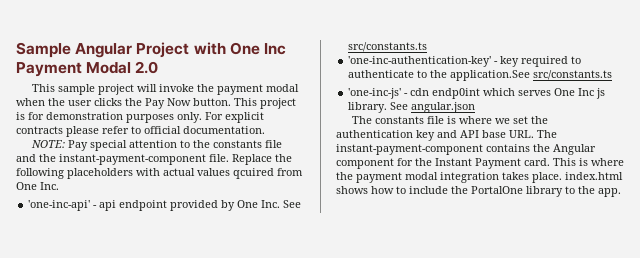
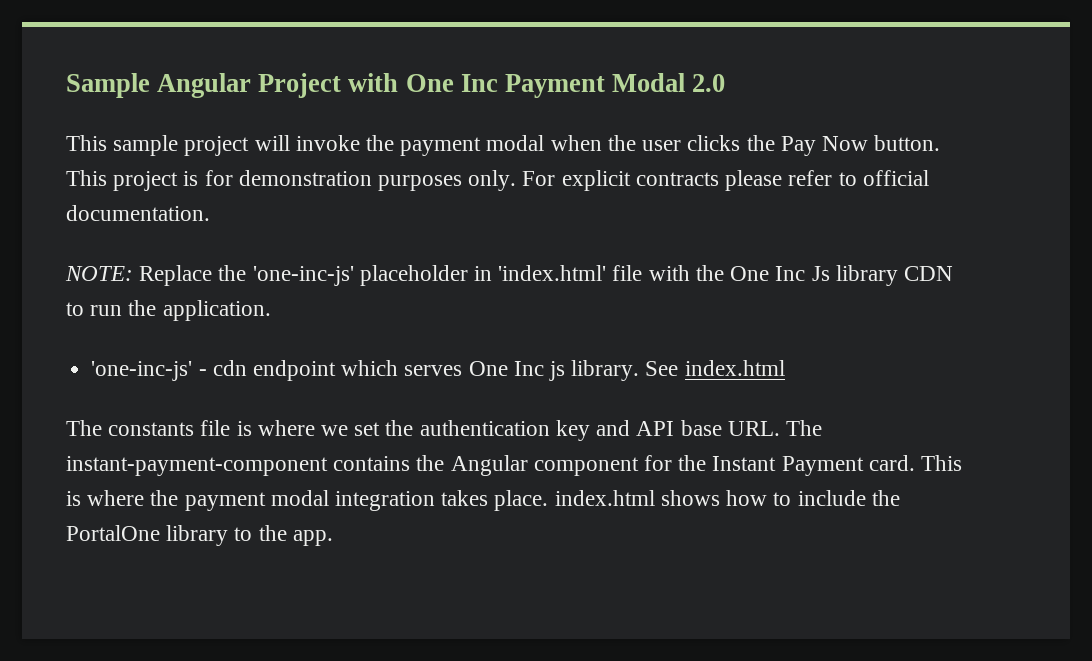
[68,140,283,151] [16,154,292,165] [16,168,303,179] [16,182,59,190] [28,200,302,211] [348,42,428,52] [348,56,582,67] [348,70,613,81] Pay special attention to the constants file and the instant-payment-component file. Replace the following placeholders with actual values qcuired from One Inc. // 'one-inc-api' - api endpoint provided by One Inc. See src/constants.ts // 'one-inc-authentication-key' - key required to authenticate to the application.See src/constants.ts -> [139,265,953,286] [66,300,271,321] Replace the 'one-inc-js' placeholder in 'index.html' file with the One Inc Js library CDN to run the application.
[432,88,481,99] endp0int -> [252,360,336,381] endpoint
[411,102,476,113] angular.json -> [684,360,785,376] index.html

